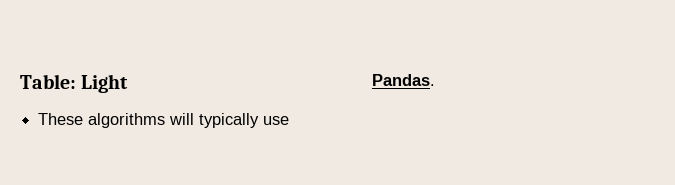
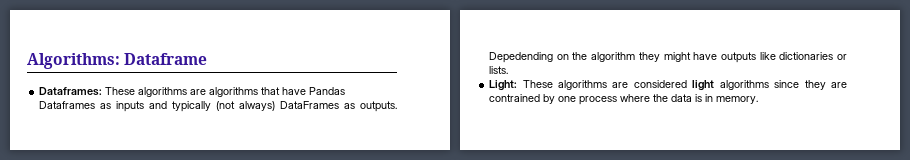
[20,74,129,93] [38,113,290,128] [372,74,436,86] Table: Light // These algorithms will typically use Pandas. -> [27,53,208,69] [39,87,346,97] [39,101,397,112] [489,52,847,63] [489,66,509,74] [489,80,847,91] [489,94,759,105] Algorithms: Dataframe // Dataframes: These algorithms are algorithms that have Pandas Dataframes as inputs and typically (not always) DataFrames as outputs. Depedending on the algorithm they might have outputs like dictionaries or lists. // Light: These algorithms are considered light algorithms since they are contrained by one process where the data is in memory.

